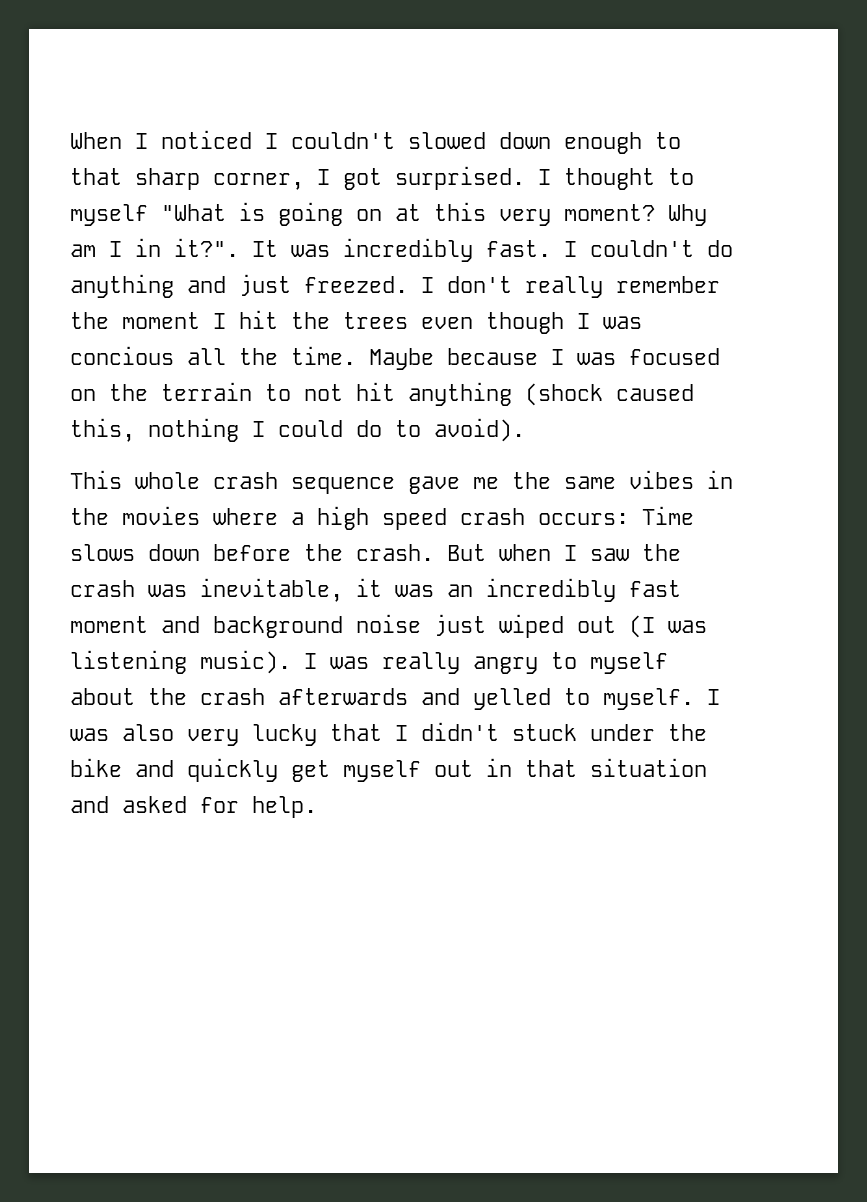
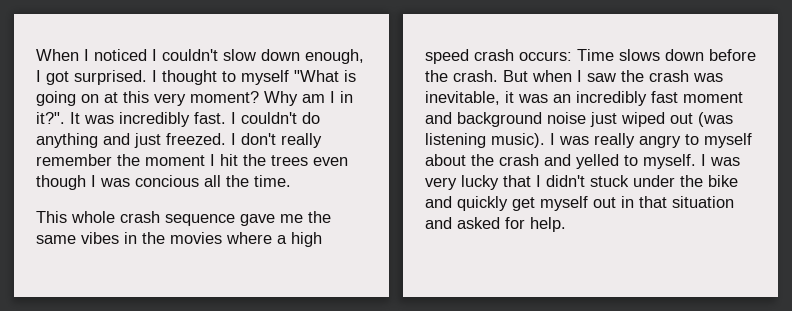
[408,132,681,154] [70,168,304,190] slowed down enough to that sharp corner, -> [223,49,364,64] slow down enough,
[369,348,720,370] [70,382,694,406] [70,418,525,442] Maybe because I was focused on the terrain to not hit anything (shock caused this, nothing I could do to avoid). -> (291, 181) none
[629,615,707,638] (I was -> [698,112,733,127] (was
[278,688,408,705] afterwards -> (539, 160) none
[122,724,174,741] also -> (740, 161) none

